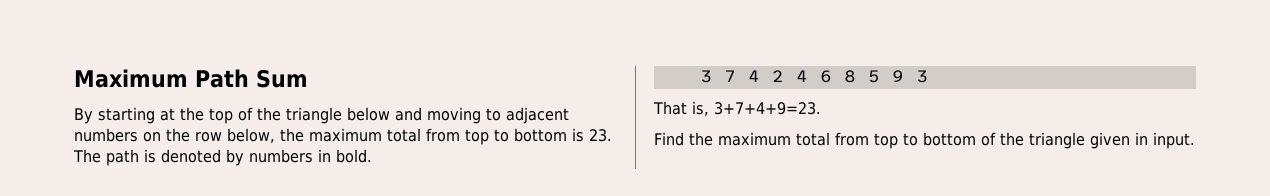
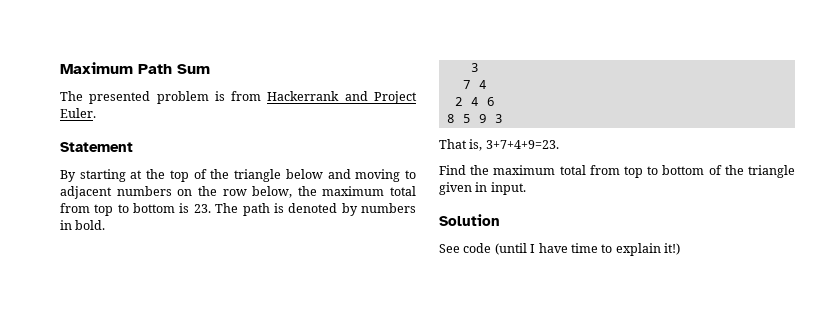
(308, 78) none -> [60,91,417,104] [60,108,96,118] [60,142,133,152] // The presented problem is from Hackerrank and Project Euler. // Statement
(712, 76) none -> (479, 67) //
(760, 76) none -> (487, 84) //
(832, 76) none -> (495, 101) //
(1195, 140) none -> [439,214,500,226] [439,243,680,256] // Solution // See code (until I have time to explain it!)

